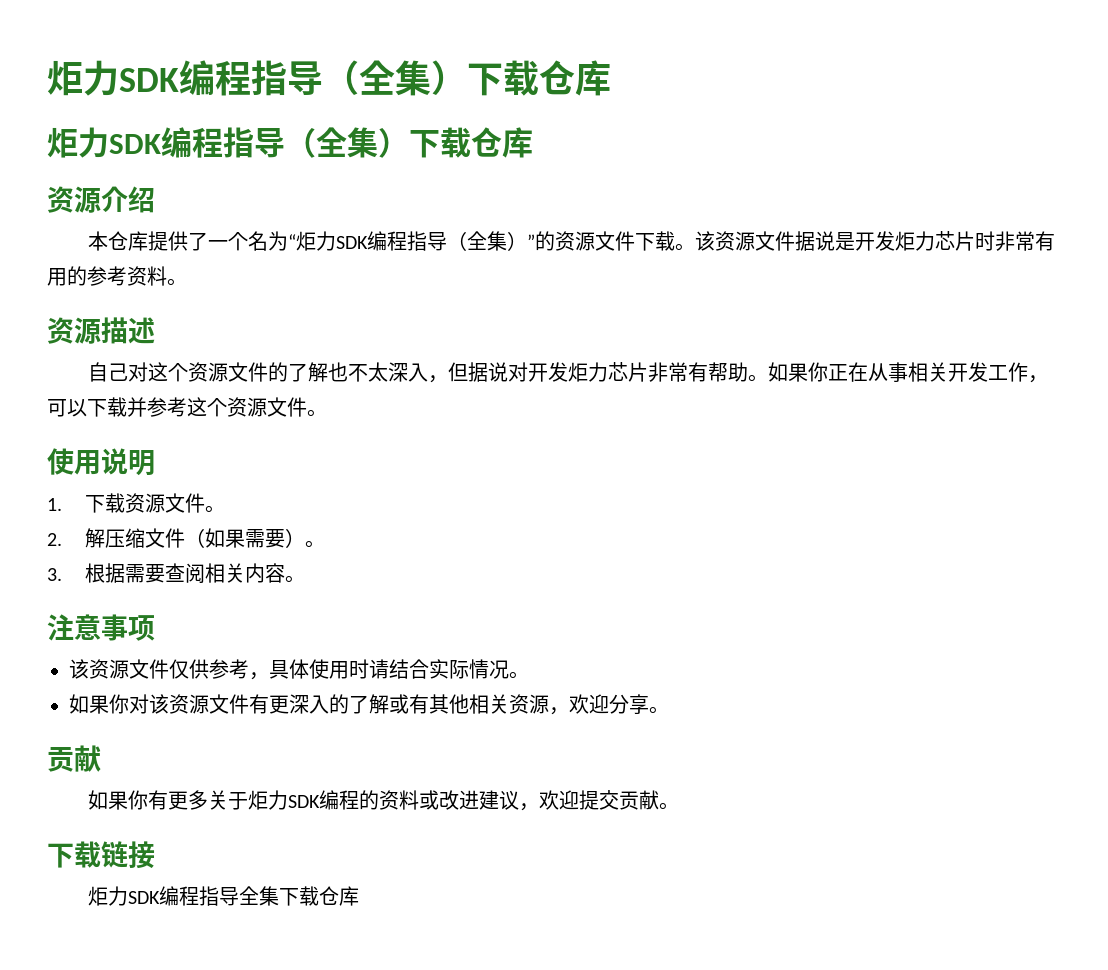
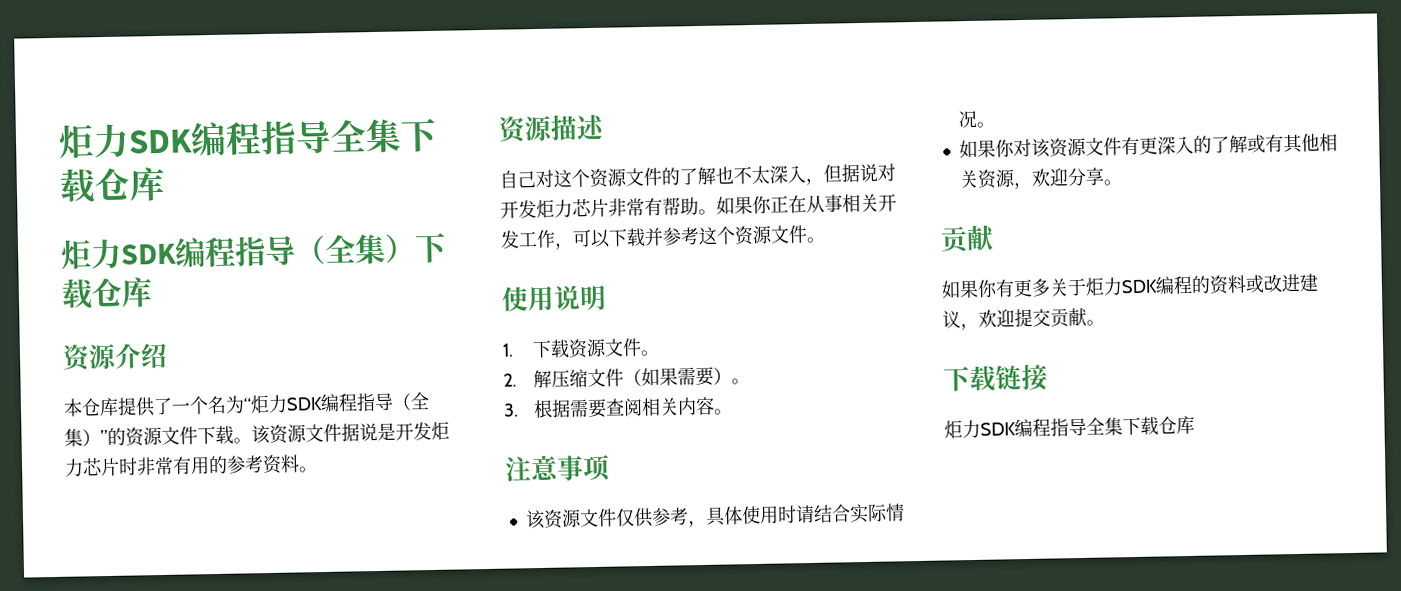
[47,60,467,96] 炬力SDK编程指导（全集） -> [57,118,402,159] 炬力SDK编程指导全集

